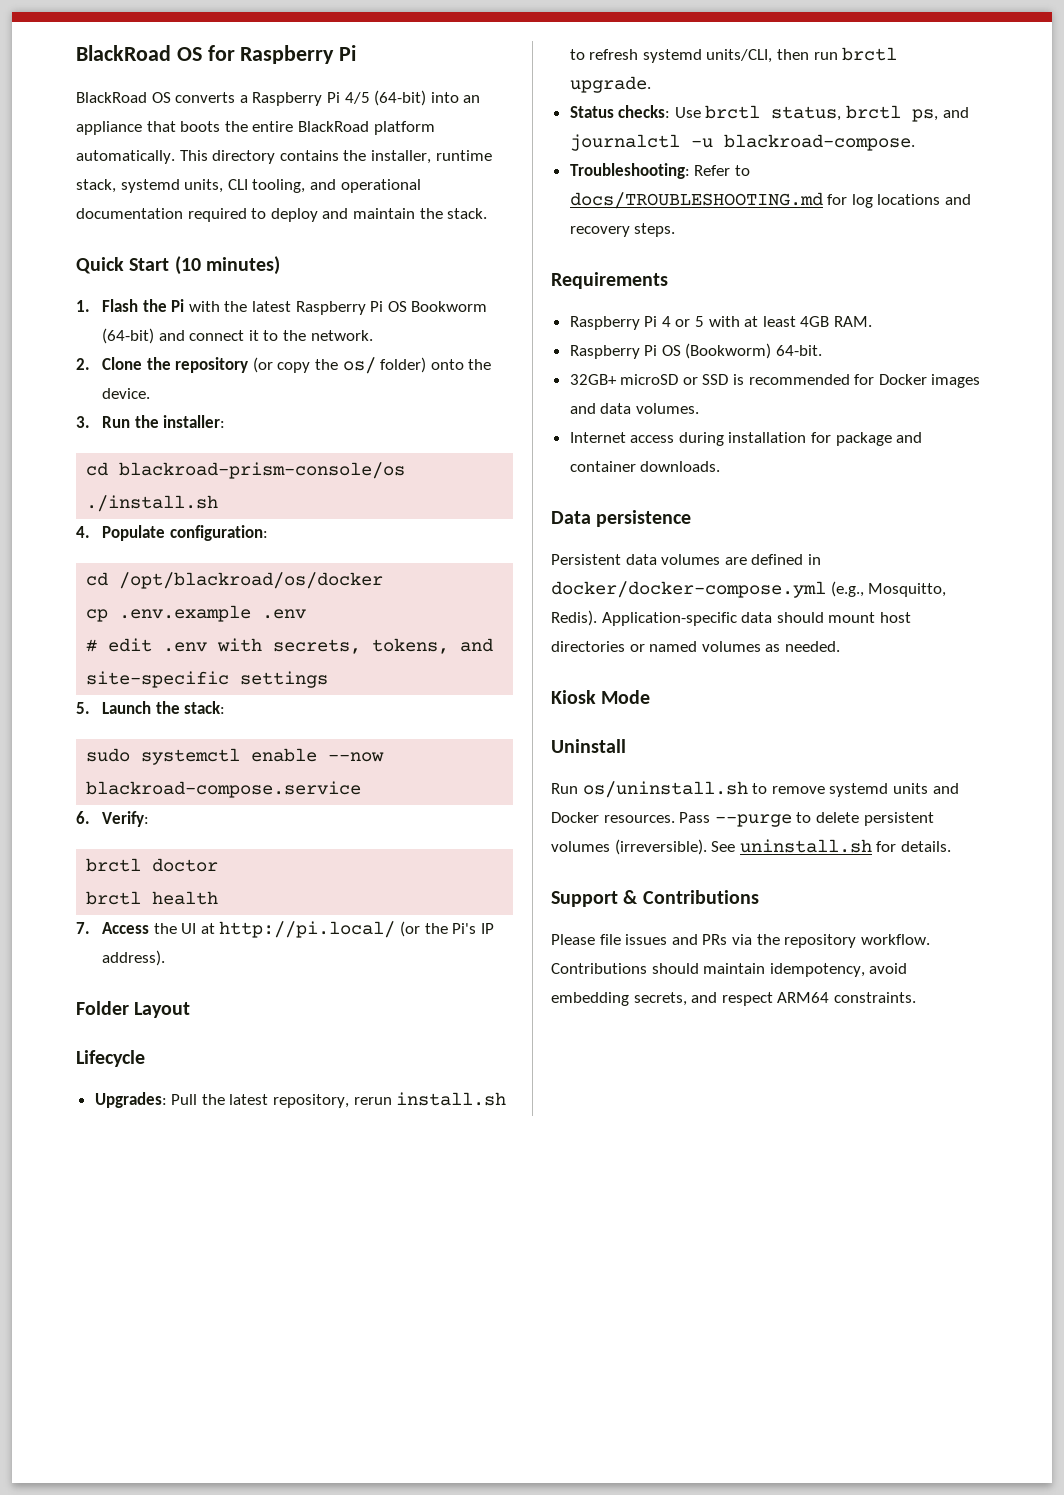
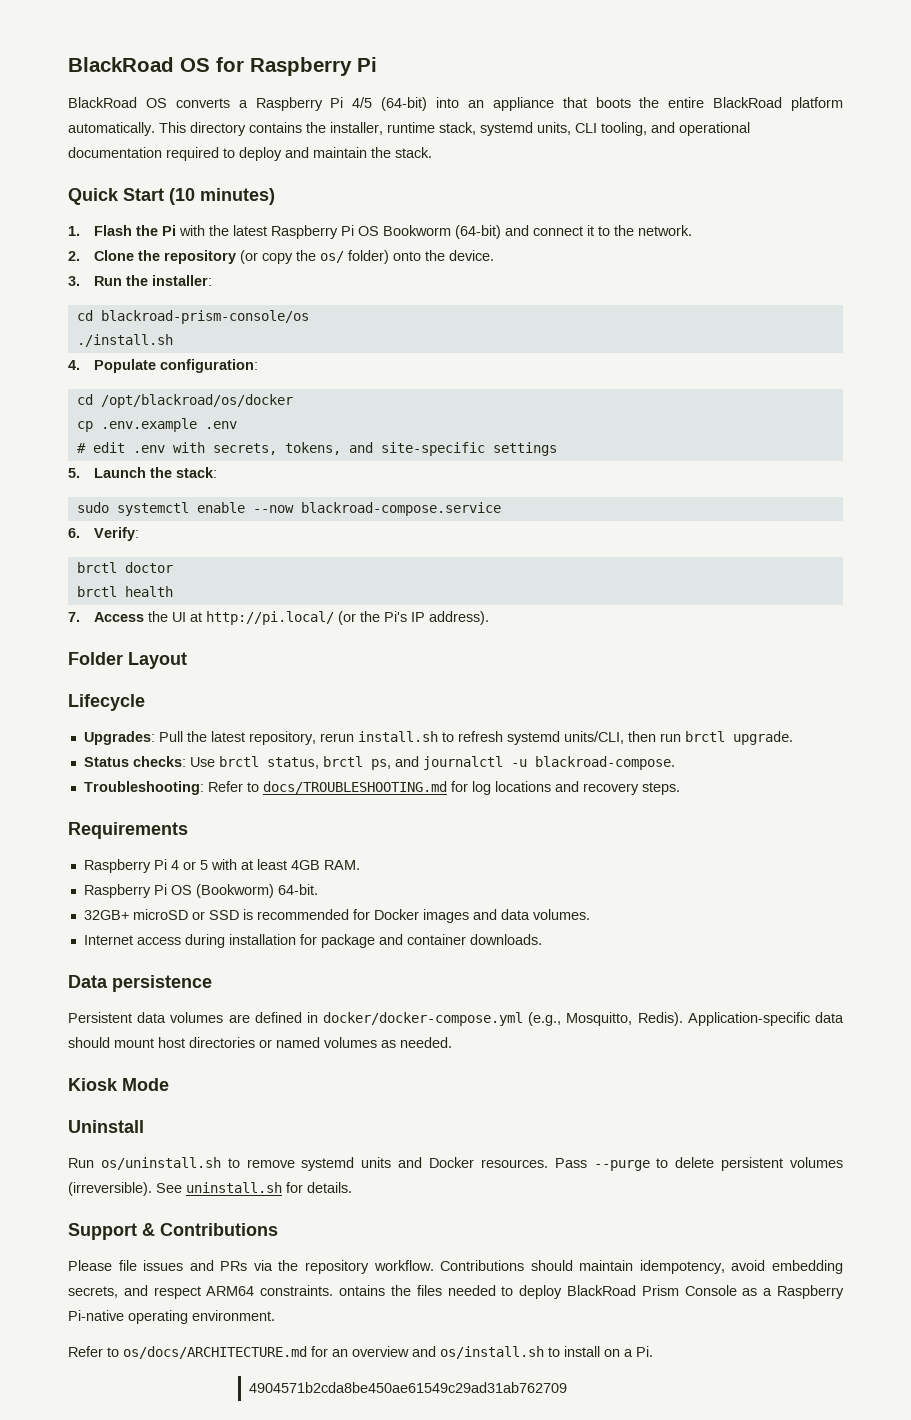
(916, 997) none -> [339,1285,844,1299] [68,1310,275,1324] [68,1346,653,1359] [248,1382,567,1393] ontains the files needed to deploy BlackRoad Prism Console as a Raspberry Pi-native operating environment. // Refer to os/docs/ARCHITECTURE.md for an overview and os/install.sh to install on a Pi. // 4904571b2cda8be450ae61549c29ad31ab762709

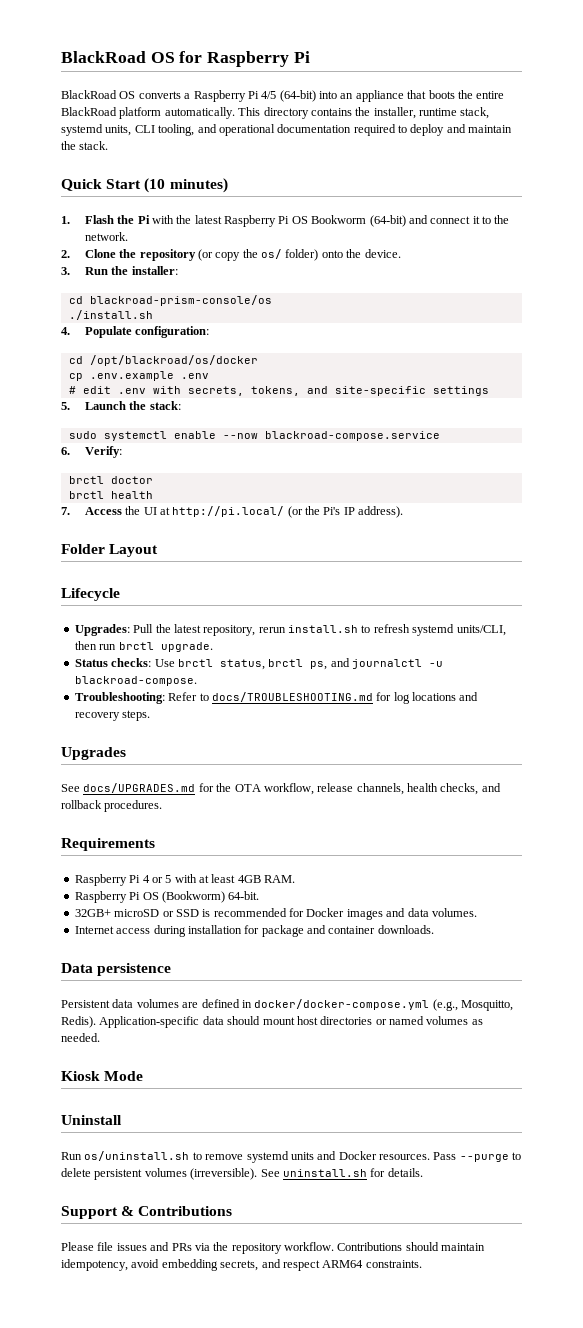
(680, 788) none -> [61,747,126,760] [61,783,501,795] [61,800,163,812] // Upgrades // See docs/UPGRADES.md for the OTA workflow, release channels, health checks, and rollback procedures.
[339,1285,844,1299] [68,1310,275,1324] [68,1346,653,1359] [248,1382,567,1393] ontains the files needed to deploy BlackRoad Prism Console as a Raspberry Pi-native operating environment. // Refer to os/docs/ARCHITECTURE.md for an overview and os/install.sh to install on a Pi. // 4904571b2cda8be450ae61549c29ad31ab762709 -> (422, 1264) none

